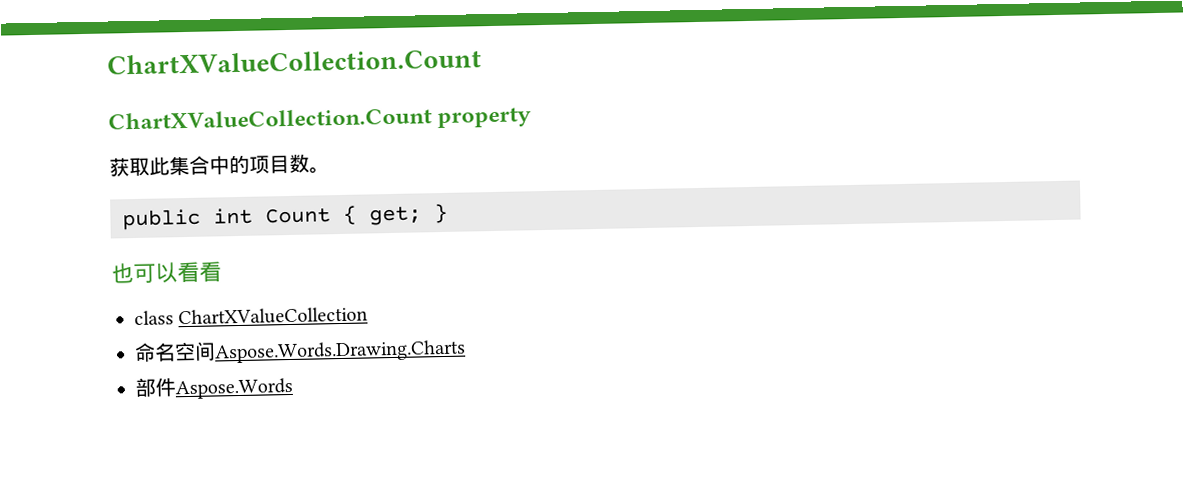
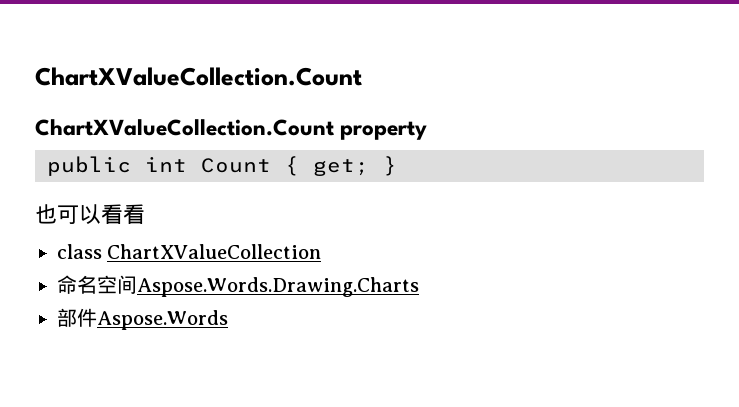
[109,153,330,177] // 获取此集合中的项目数。 -> (428, 130) none

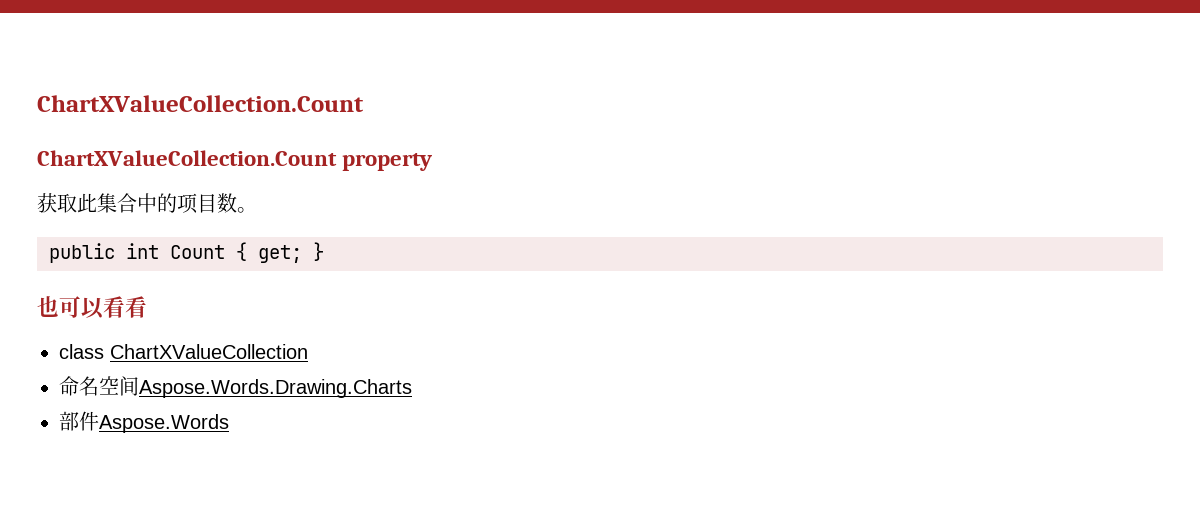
(428, 130) none -> [37,193,257,214] // 获取此集合中的项目数。

